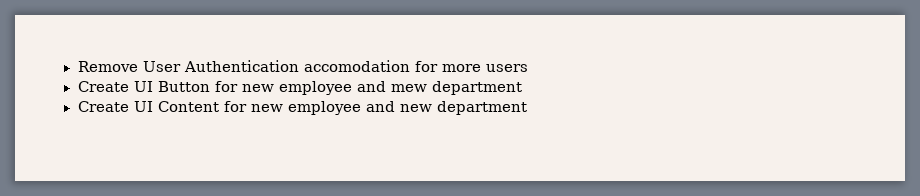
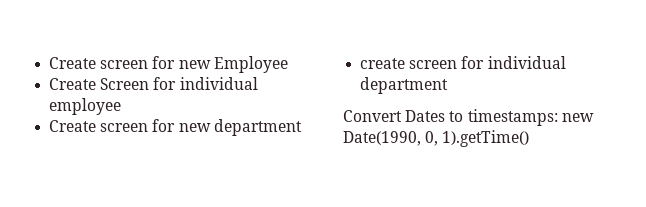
[77,60,528,72] [77,81,522,95] [77,101,527,115] Remove User Authentication accomodation for more users // Create UI Button for new employee and mew department // Create UI Content for new employee and new department -> [49,56,288,73] [49,77,258,90] [49,98,122,115] [49,119,302,136] [360,56,566,69] [360,77,449,94] [343,109,594,126] [343,130,530,147] Create screen for new Employee // Create Screen for individual employee // Create screen for new department // create screen for individual department // Convert Dates to timestamps: new Date(1990, 0, 1).getTime()

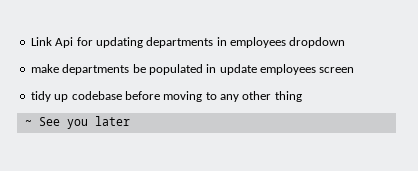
[49,56,288,73] [49,77,258,90] [49,98,122,115] [49,119,302,136] [360,56,566,69] [360,77,449,94] [343,109,594,126] [343,130,530,147] Create screen for new Employee // Create Screen for individual employee // Create screen for new department // create screen for individual department // Convert Dates to timestamps: new Date(1990, 0, 1).getTime() -> [30,37,346,48] [30,64,355,75] [30,91,302,102] [24,116,130,129] Link Api for updating departments in employees dropdown // make departments be populated in update employees screen // tidy up codebase before moving to any other thing // ~ See you later

